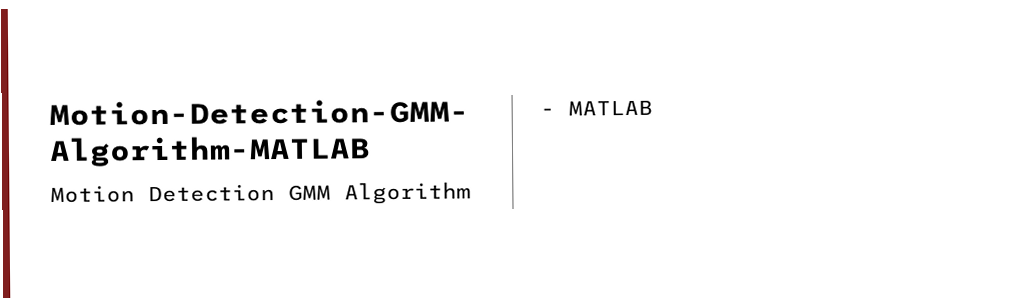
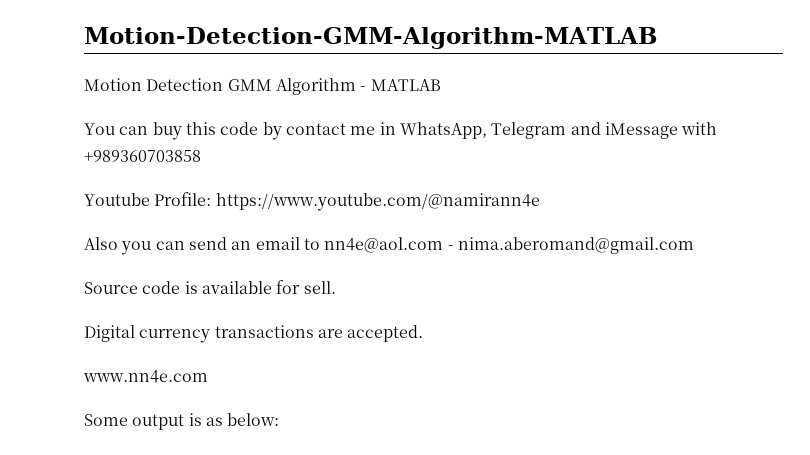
(653, 108) none -> [84,122,718,140] [84,150,201,162] [84,192,540,211] [84,237,694,255] [84,280,336,294] [84,325,424,343] [83,370,208,383] [84,413,280,430] // You can buy this code by contact me in WhatsApp, Telegram and iMessage with +989360703858 // Youtube Profile: https://www.youtube.com/@namirann4e // Also you can send an email to nn4e@aol.com - nima.aberomand@gmail.com // Source code is available for sell. // Digital currency transactions are accepted. // www.nn4e.com // Some output is as below:

